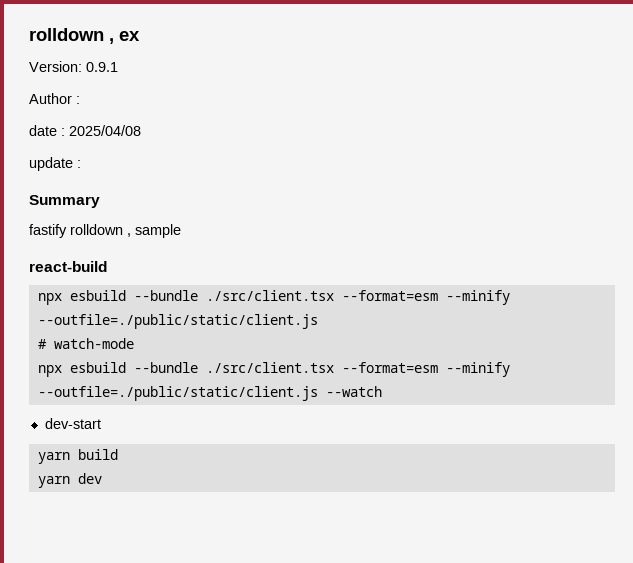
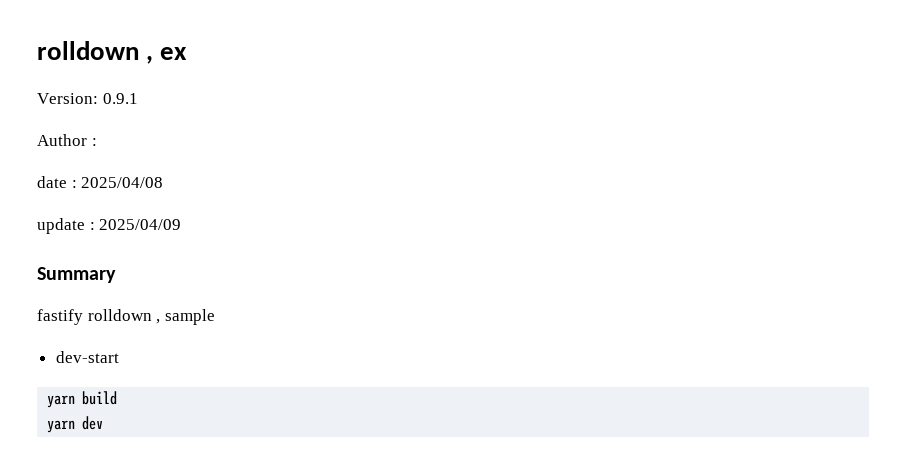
(81, 164) none -> [99,219,182,230] 2025/04/09
[29,261,107,272] [37,290,510,305] [37,314,318,329] [37,338,134,349] [37,362,510,377] [37,386,382,401] // react-build // npx esbuild --bundle ./src/client.tsx --format=esm --minify --outfile=./public/static/client.js // # watch-mode // npx esbuild --bundle ./src/client.tsx --format=esm --minify --outfile=./public/static/client.js --watch -> (215, 317) none

